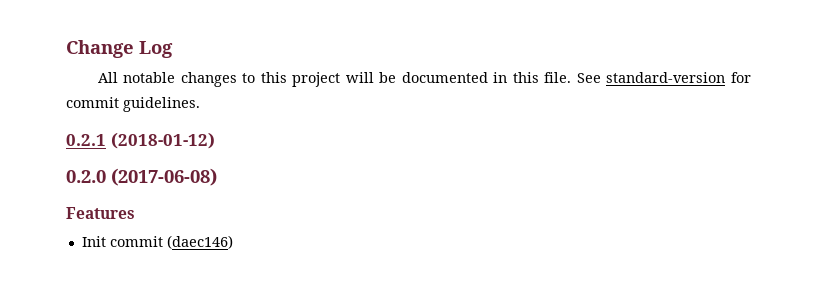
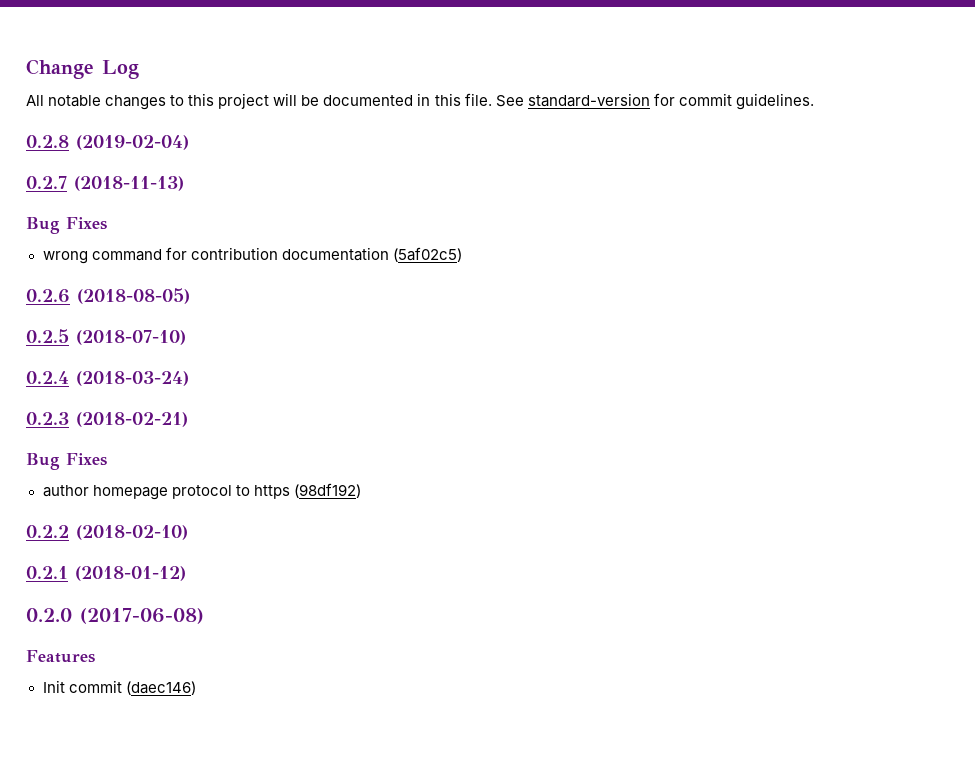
(200, 104) none -> [26,135,189,150] [26,176,184,191] [26,217,107,234] [42,247,462,264] [26,288,190,304] [26,329,186,345] [26,371,189,386] [26,412,188,427] [26,453,107,470] [42,483,361,500] [26,525,188,540] // 0.2.8 (2019-02-04) // 0.2.7 (2018-11-13) // Bug Fixes // wrong command for contribution documentation (5af02c5) // 0.2.6 (2018-08-05) // 0.2.5 (2018-07-10) // 0.2.4 (2018-03-24) // 0.2.3 (2018-02-21) // Bug Fixes // author homepage protocol to https (98df192) // 0.2.2 (2018-02-10)

